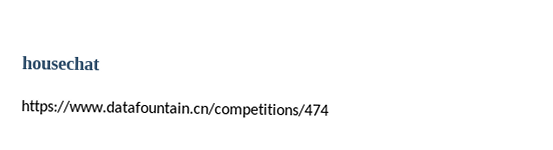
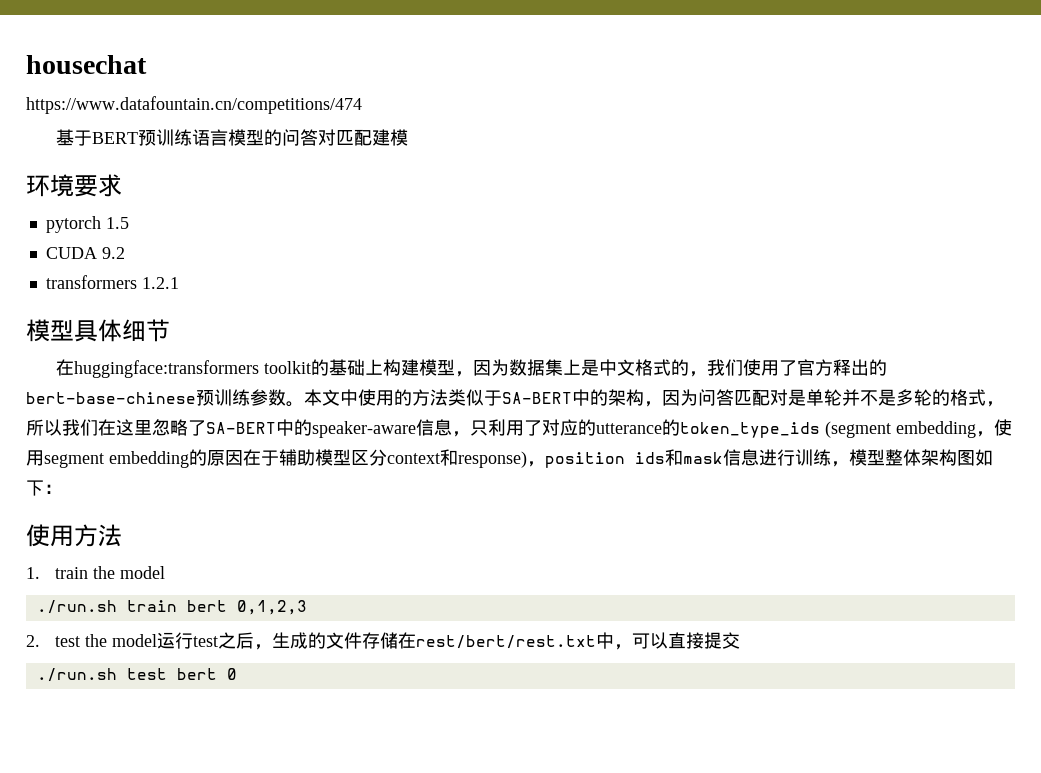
(329, 109) none -> [56,129,409,146] [26,174,122,197] [45,216,129,233] [45,247,125,259] [45,275,179,289] [26,319,170,342] [56,359,888,378] [26,389,1004,407] [26,419,1012,438] [26,449,993,468] [26,480,62,496] [26,524,122,547] [26,566,166,579] [36,600,307,615] [26,632,741,650] [36,668,237,682] // 基于BERT预训练语言模型的问答对匹配建模 // 环境要求 // pytorch 1.5 // CUDA 9.2 // transformers 1.2.1 // 模型具体细节 // 在huggingface:transformers toolkit的基础上构建模型，因为数据集上是中文格式的，我们使用了官方释出的bert-base-chinese预训练参数。本文中使用的方法类似于SA-BERT中的架构，因为问答匹配对是单轮并不是多轮的格式，所以我们在这里忽略了SA-BERT中的speaker-aware信息，只利用了对应的utterance的token_type_ids (segment embedding，使用segment embedding的原因在于辅助模型区分context和response)，position ids和mask信息进行训练，模型整体架构图如下： // 使用方法 // 1. train the model // ./run.sh train bert 0,1,2,3 // 2. test the model运行test之后，生成的文件存储在rest/bert/rest.txt中，可以直接提交 // ./run.sh test bert 0

